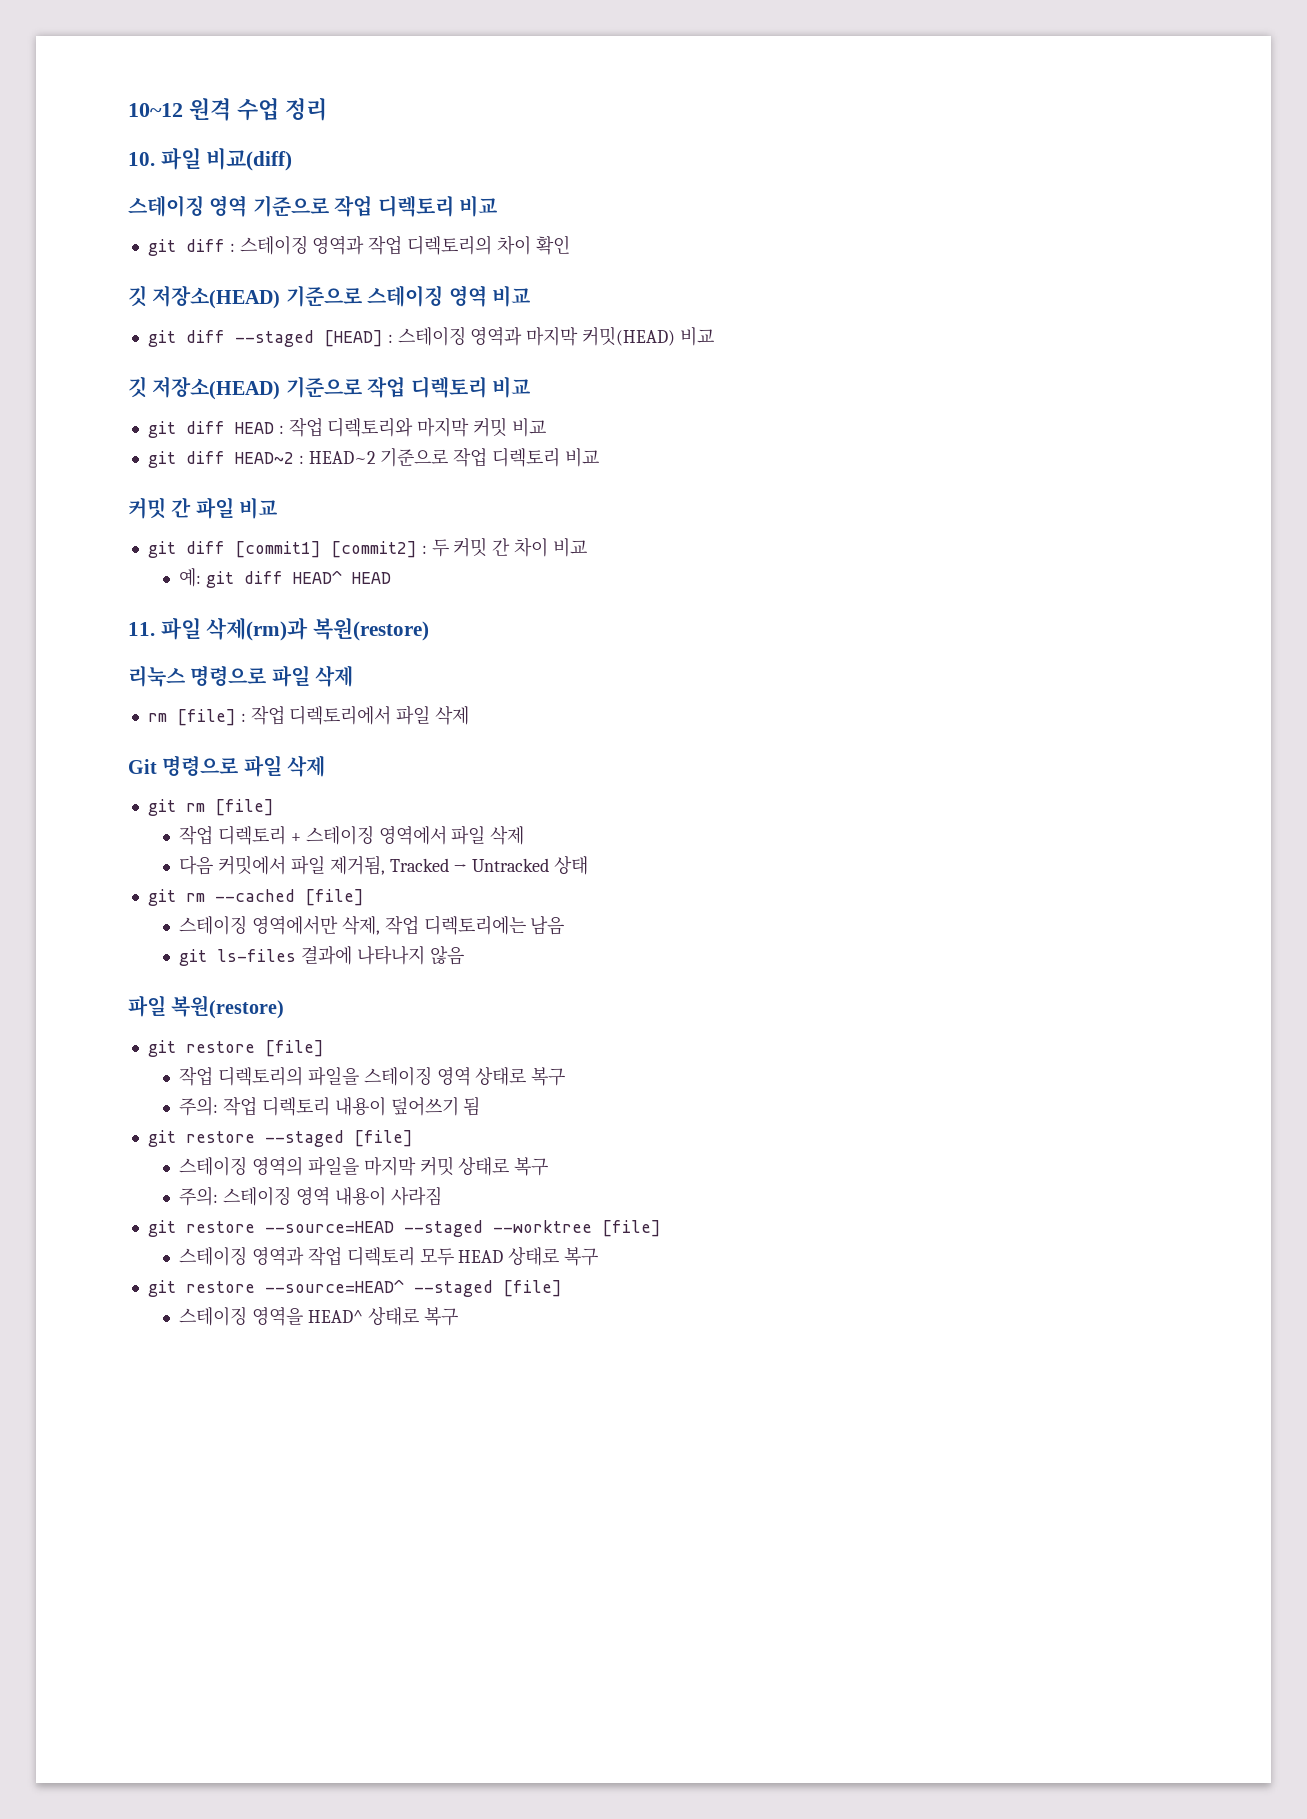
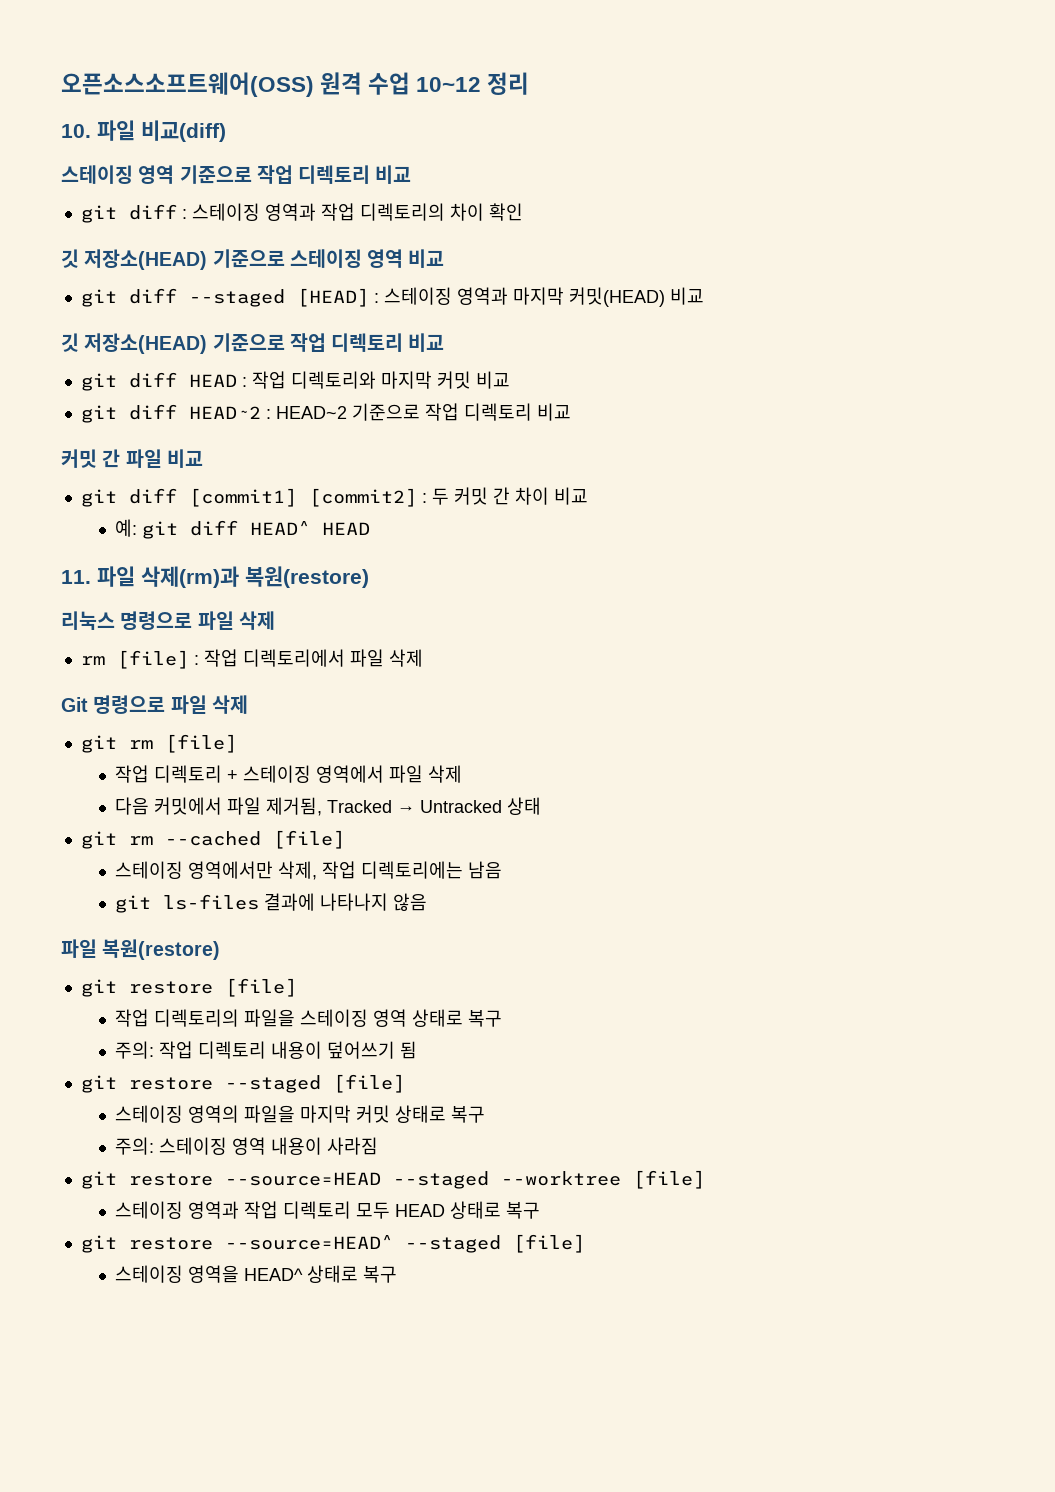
[128,103,183,117] 10~12 -> [61,72,314,97] 오픈소스소프트웨어(OSS)
(279, 109) none -> [416,77,482,92] 10~12

